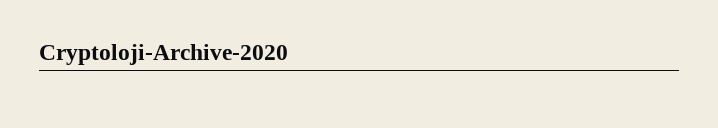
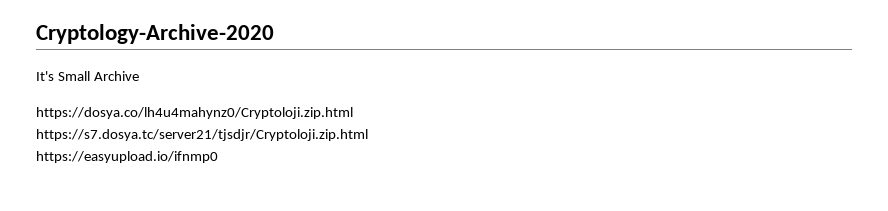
[39,44,288,65] Cryptoloji-Archive-2020 -> [36,24,274,44] [36,71,139,81] [36,107,353,119] [36,129,368,141] [36,151,218,163] Cryptology-Archive-2020 // It's Small Archive // https://dosya.co/lh4u4mahynz0/Cryptoloji.zip.html // https://s7.dosya.tc/server21/tjsdjr/Cryptoloji.zip.html // https://easyupload.io/ifnmp0

